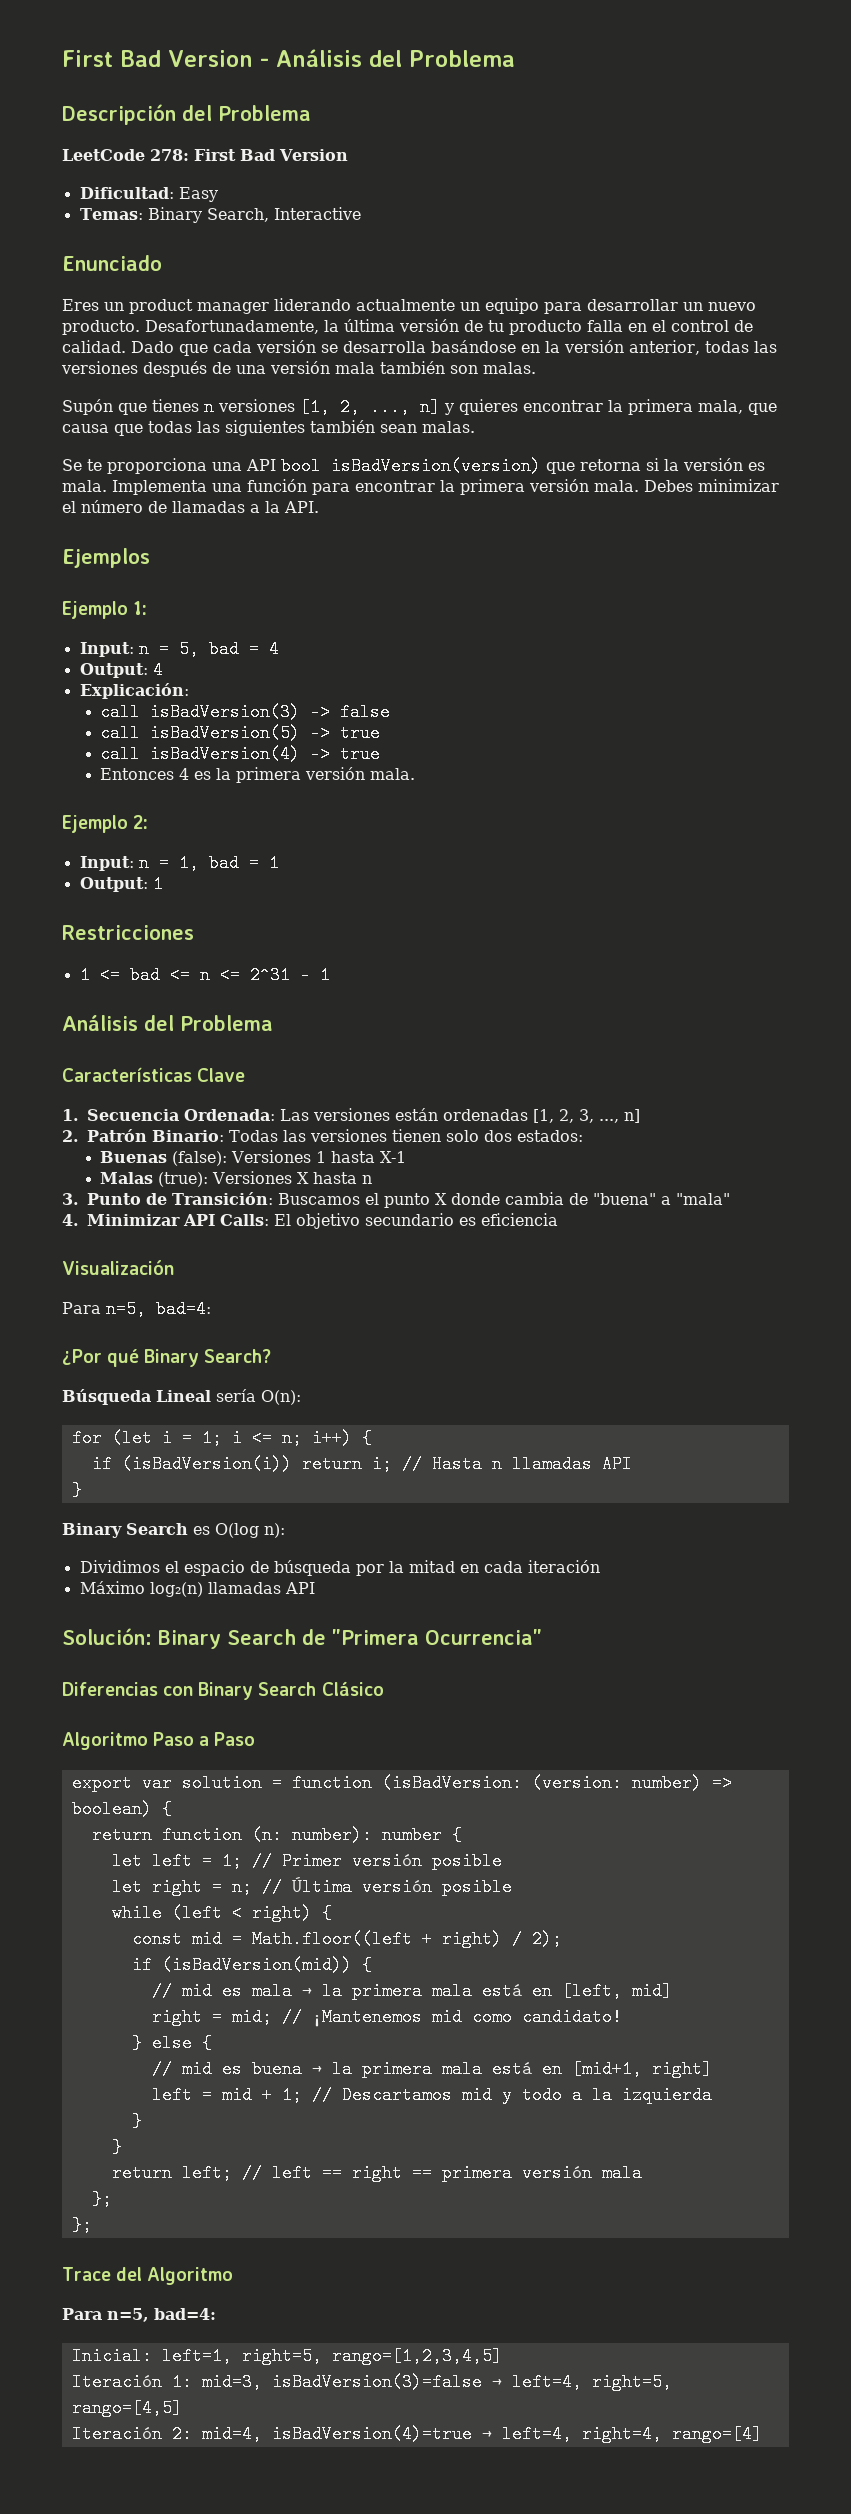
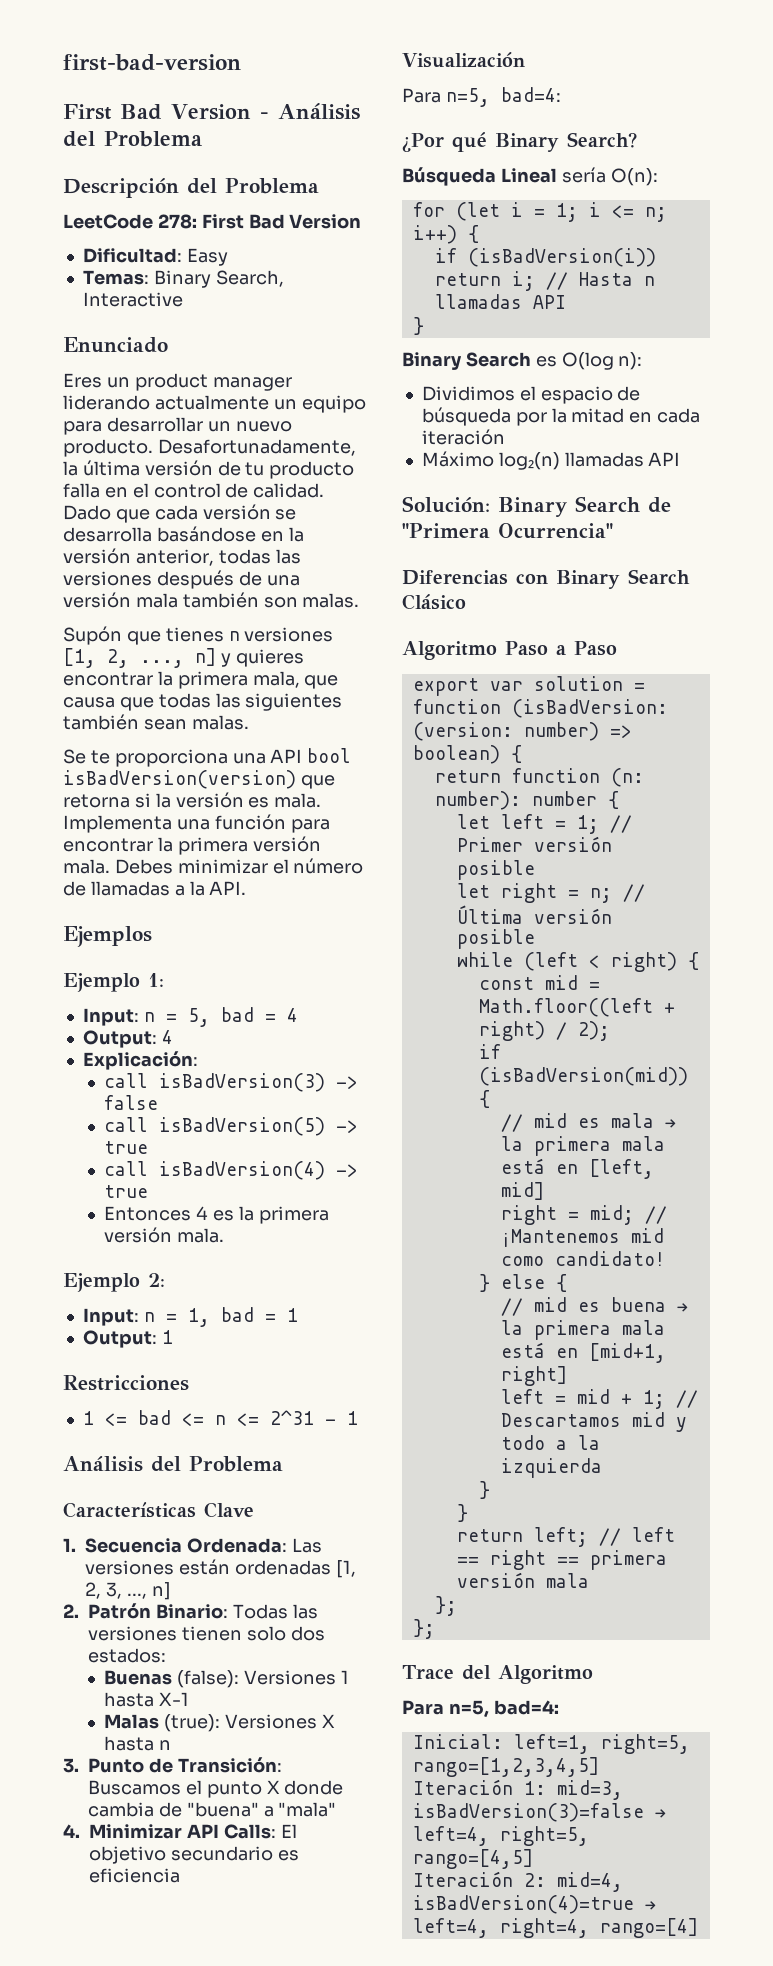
(62, 58) none -> [63,54,241,71] first-bad-version //

